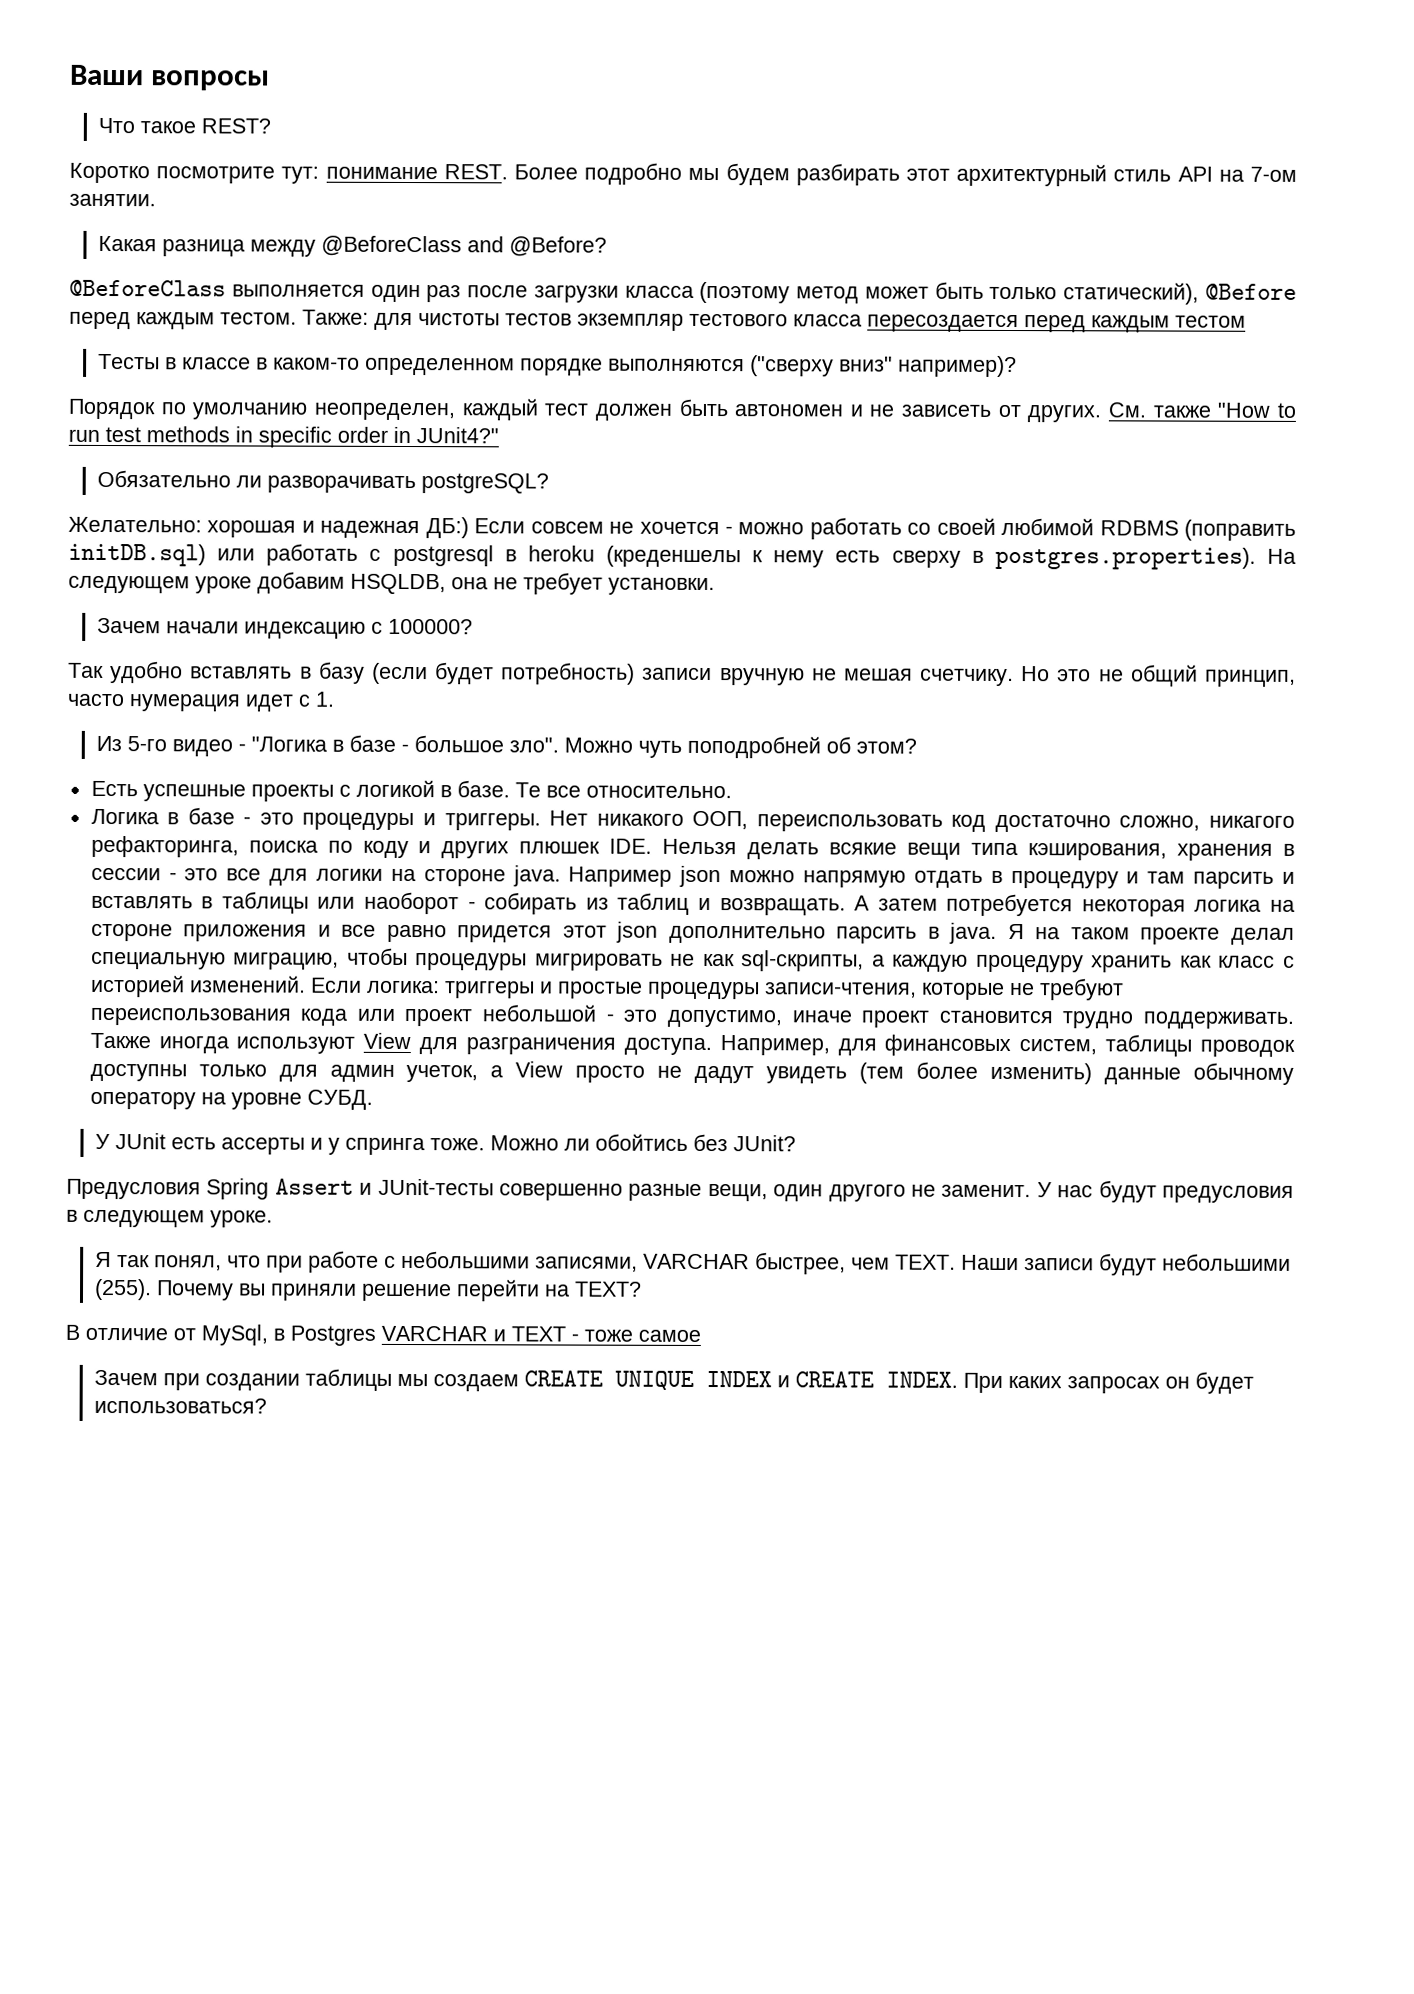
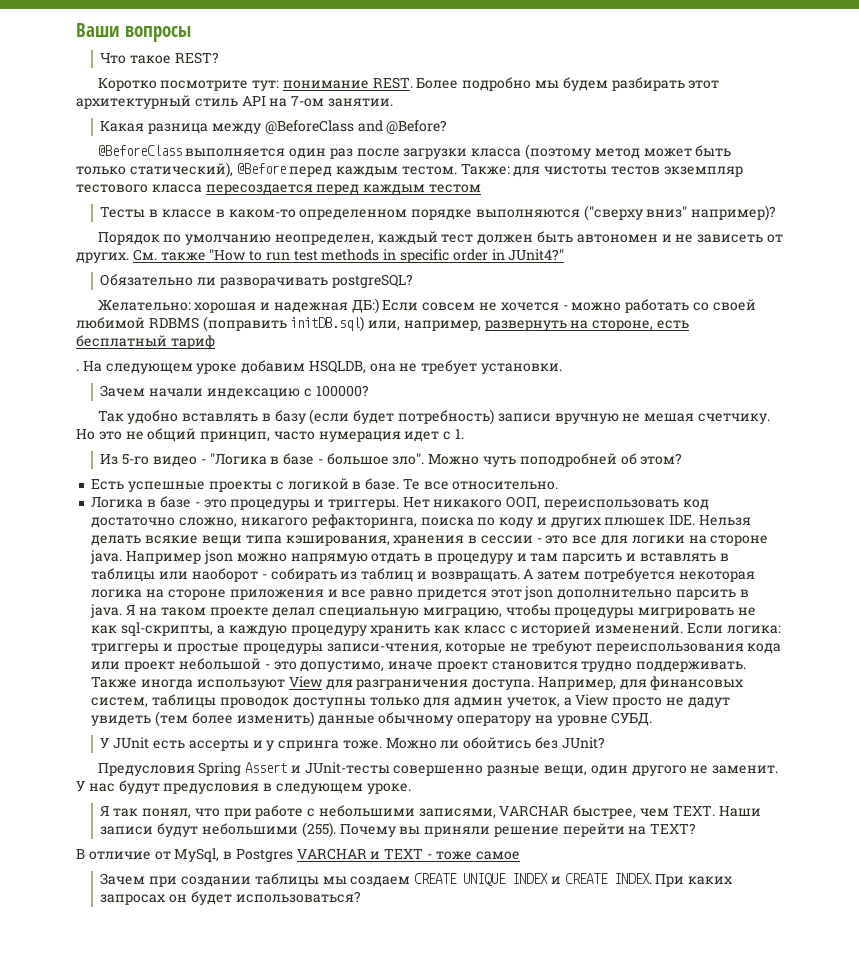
[217,543,1256,570] или работать c postgresql в heroku (креденшелы к нему есть сверху в postgres.properties). -> [368,320,690,331] [76,335,215,349] [76,369,79,371] или, например, развернуть на стороне, есть бесплатный тариф // .

